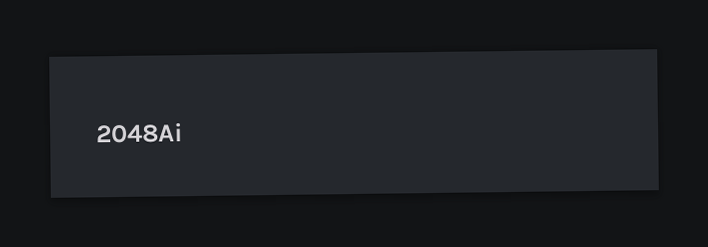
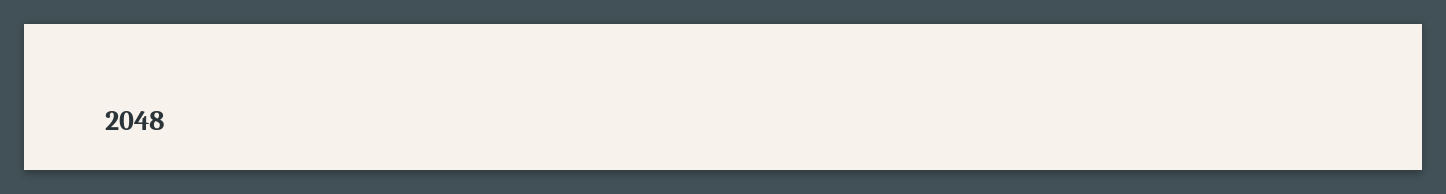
[95,122,183,144] 2048Ai -> [105,111,165,130] 2048

